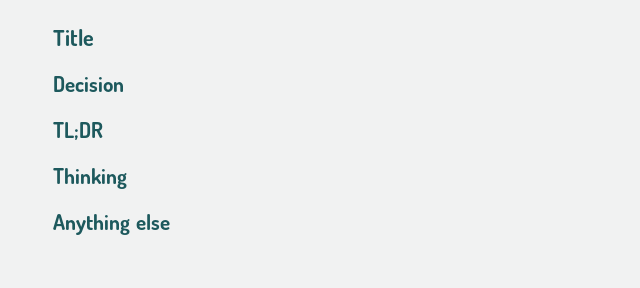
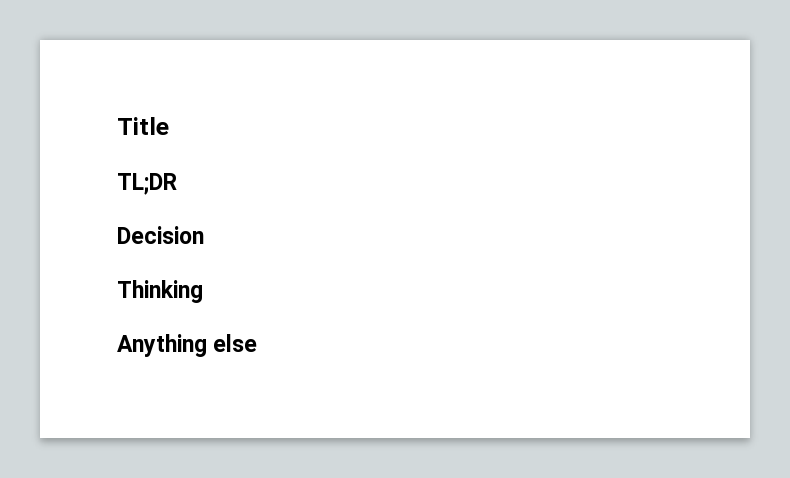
(94, 37) none -> [117,173,177,195] // TL;DR
[53,122,103,140] // TL;DR -> (204, 235) none

